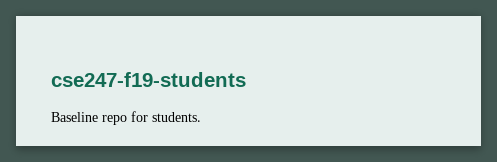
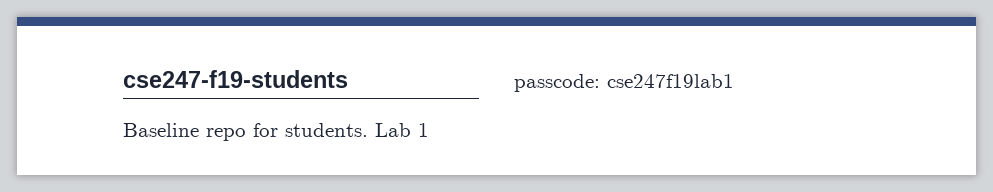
(201, 117) none -> [375,123,429,137] [514,74,734,92] Lab 1 passcode: cse247f19lab1

